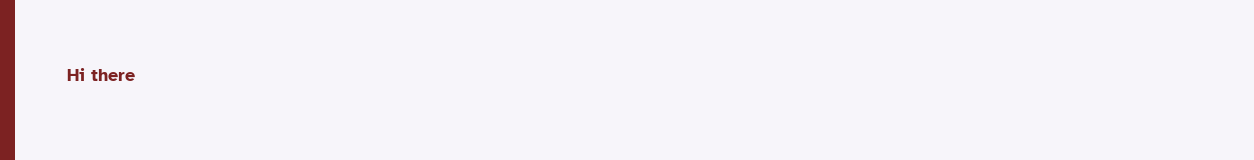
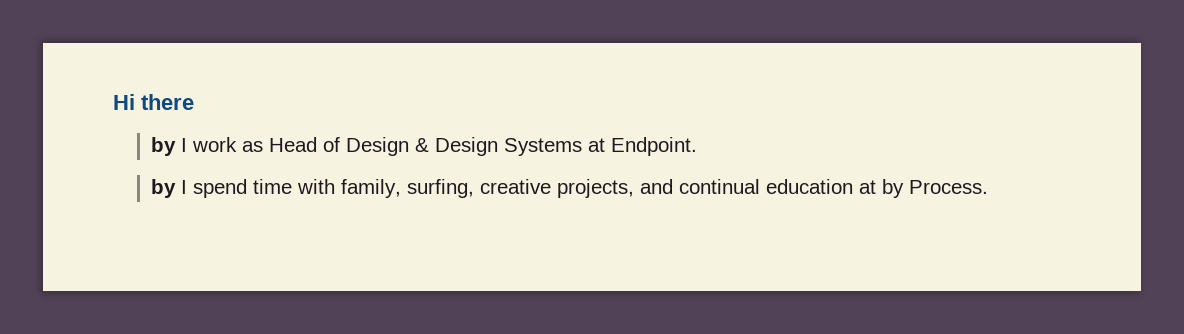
(135, 75) none -> [151,137,698,156] [151,179,989,198] // by I work as Head of Design & Design Systems at Endpoint. // by I spend time with family, surfing, creative projects, and continual education at by Process.

